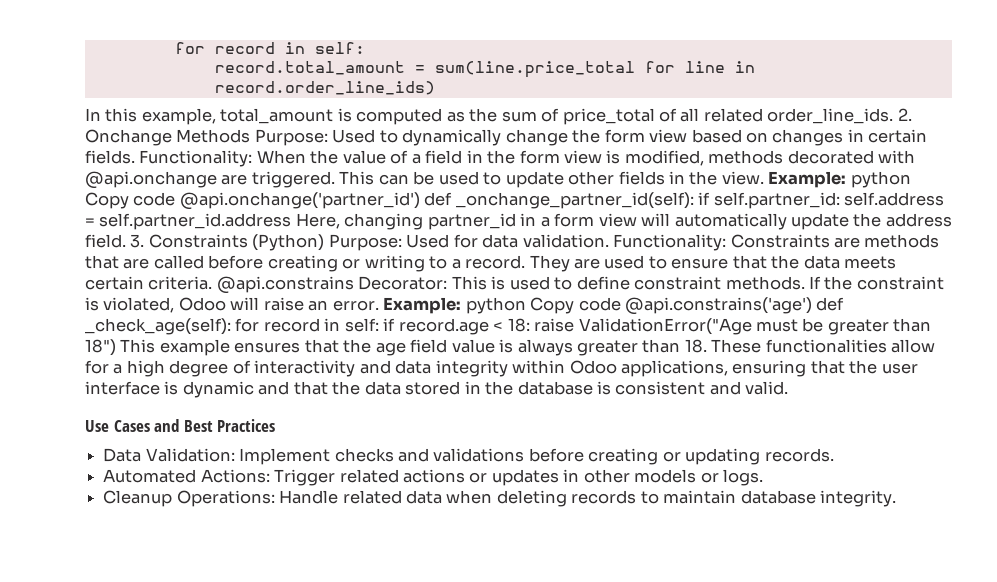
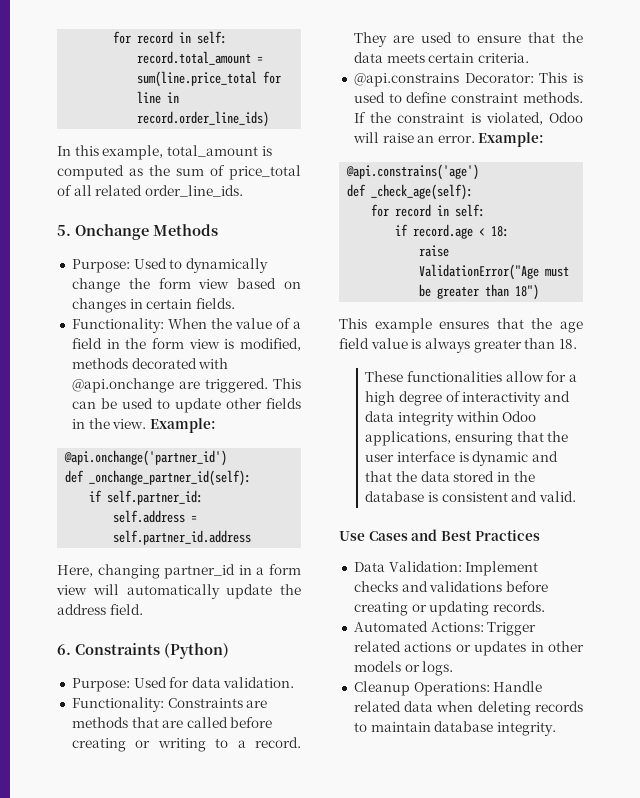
[897,108,912,121] 2. -> [57,225,71,236] // 5.
(251, 136) none -> (218, 230) //
(135, 157) none -> (235, 303) //
[850,171,911,188] [85,192,176,209] python Copy code -> (216, 425) //
(420, 201) none -> (228, 458) //
(694, 200) none -> (252, 478) //
(840, 200) none -> (204, 497) //
(292, 221) none -> (252, 537) //
[130,234,145,248] 3. -> [57,644,71,655] // 6.
(325, 242) none -> (229, 651) //
(609, 241) none -> (295, 682) //
(213, 283) none -> (529, 58) //
[465,297,621,314] python Copy code -> (545, 139) //
(813, 306) none -> (480, 172) //
[235,318,379,332] for record in self: -> [371,204,486,217] // for record in self: //
(530, 325) none -> (510, 231) //
(116, 347) none -> (540, 292) //
(707, 346) none -> (577, 344) //

